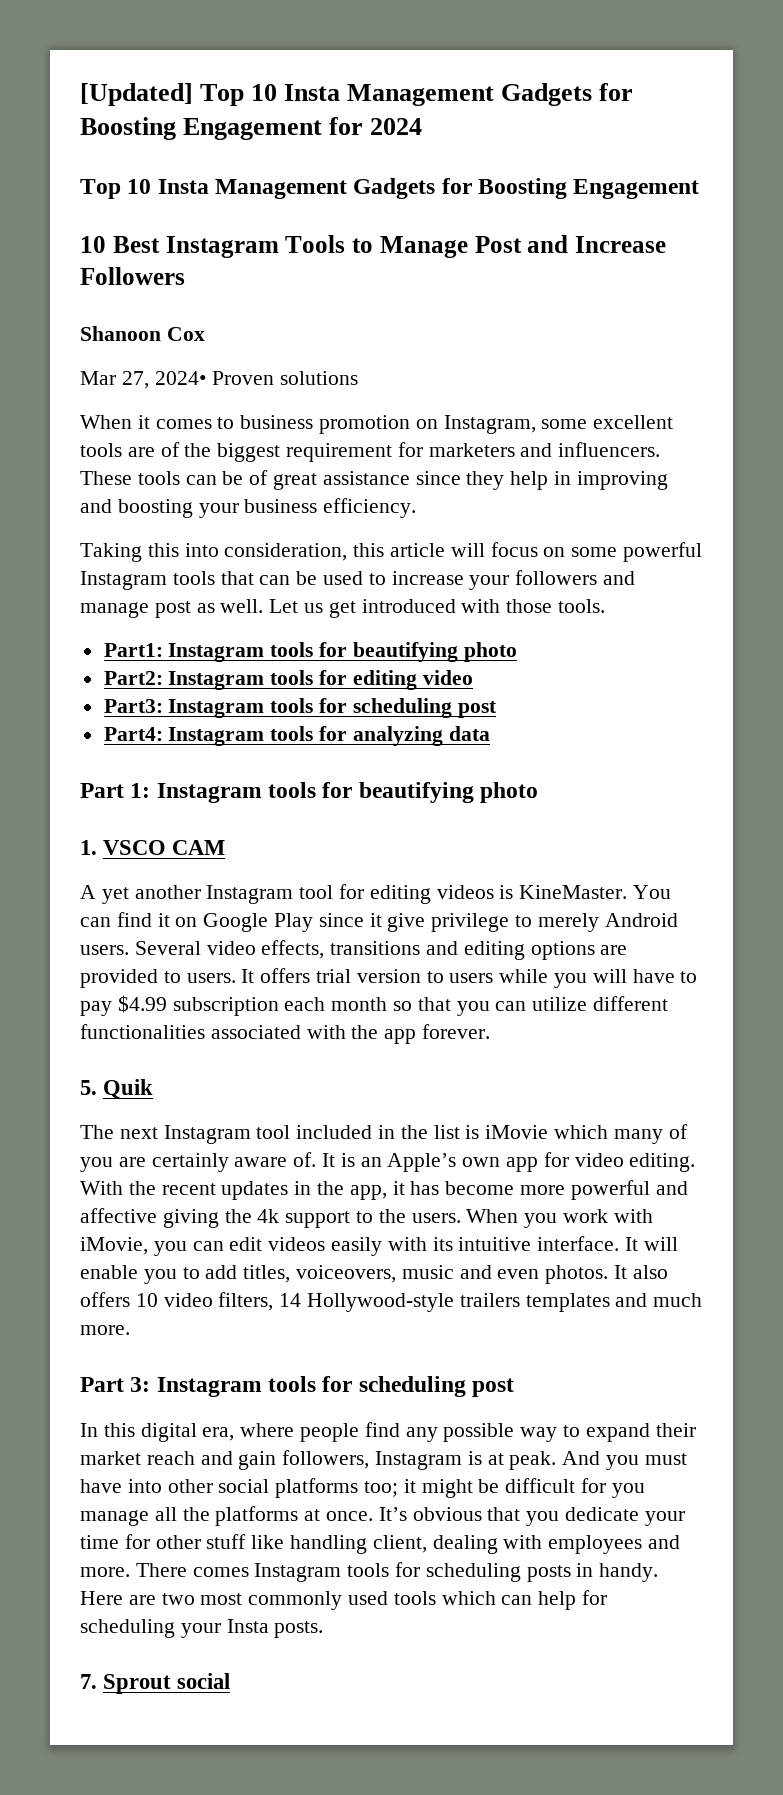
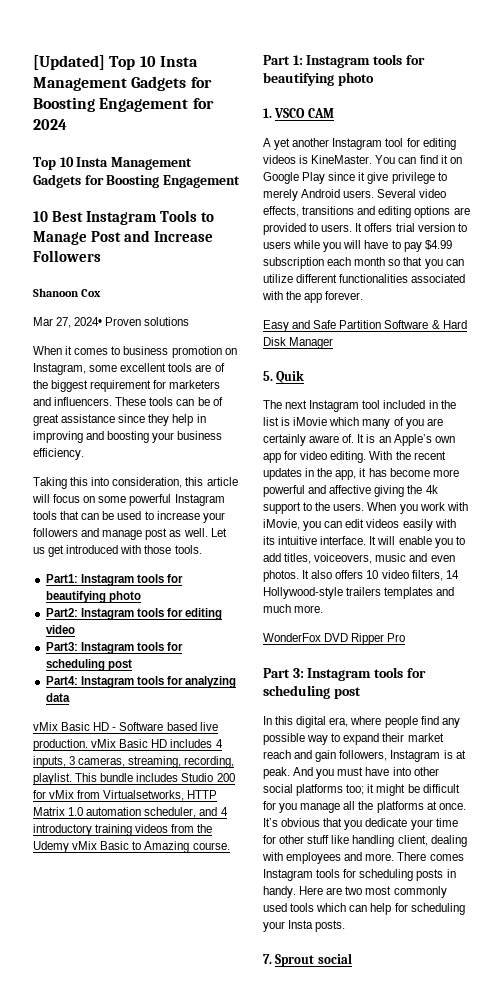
(490, 733) none -> [33,722,218,731] [33,739,223,751] [33,756,235,768] [33,773,235,785] [33,790,218,801] [33,807,228,818] [33,824,213,836] [33,841,230,853] // vMix Basic HD - Software based live production. vMix Basic HD includes 4 inputs, 3 cameras, streaming, recording, playlist. This bundle includes Studio 200 for vMix from Virtualsetworks, HTTP Matrix 1.0 automation scheduler, and 4 introductory training videos from the Udemy vMix Basic to Amazing course.
(491, 1031) none -> [263,320,467,332] [263,337,334,349] // Easy and Safe Partition Software & Hard Disk Manager
(130, 1330) none -> [263,633,406,645] // WonderFox DVD Ripper Pro

